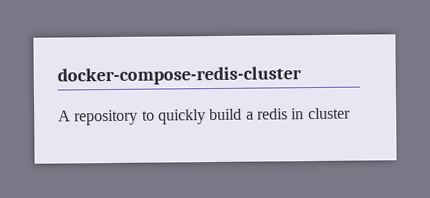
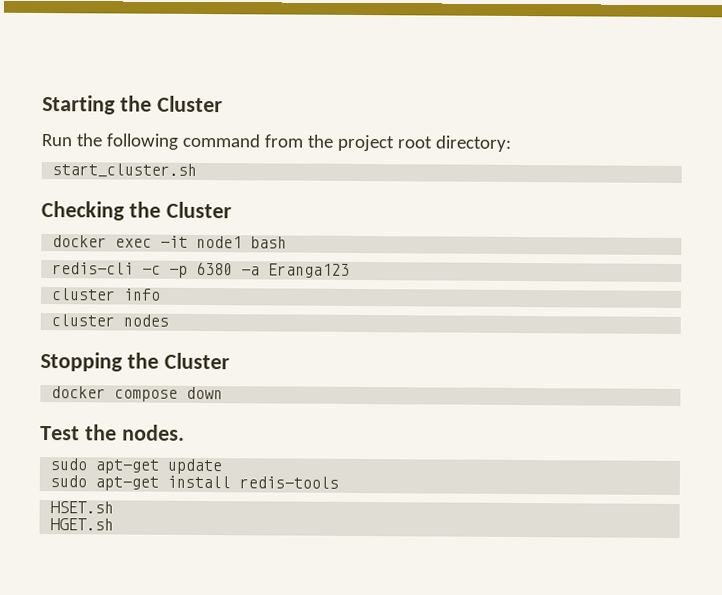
[57,66,302,86] [58,107,351,126] docker-compose-redis-cluster // A repository to quickly build a redis in cluster -> [42,94,223,115] [41,133,512,152] [52,163,198,178] [41,200,232,221] [52,235,288,249] [52,261,351,278] [51,288,162,301] [51,314,170,327] [40,351,230,372] [51,386,224,402] [40,424,185,441] [50,458,223,475] [50,475,340,491] [50,501,115,514] [50,518,115,531] Starting the Cluster // Run the following command from the project root directory: // start_cluster.sh // Checking the Cluster // docker exec -it node1 bash // redis-cli -c -p 6380 -a Eranga123 // cluster info // cluster nodes // Stopping the Cluster // docker compose down // Test the nodes. // sudo apt-get update // sudo apt-get install redis-tools // HSET.sh // HGET.sh

